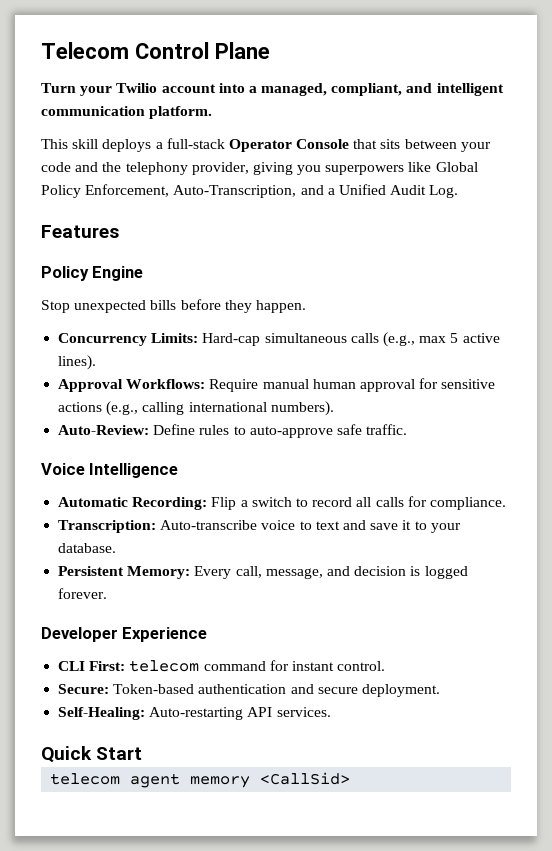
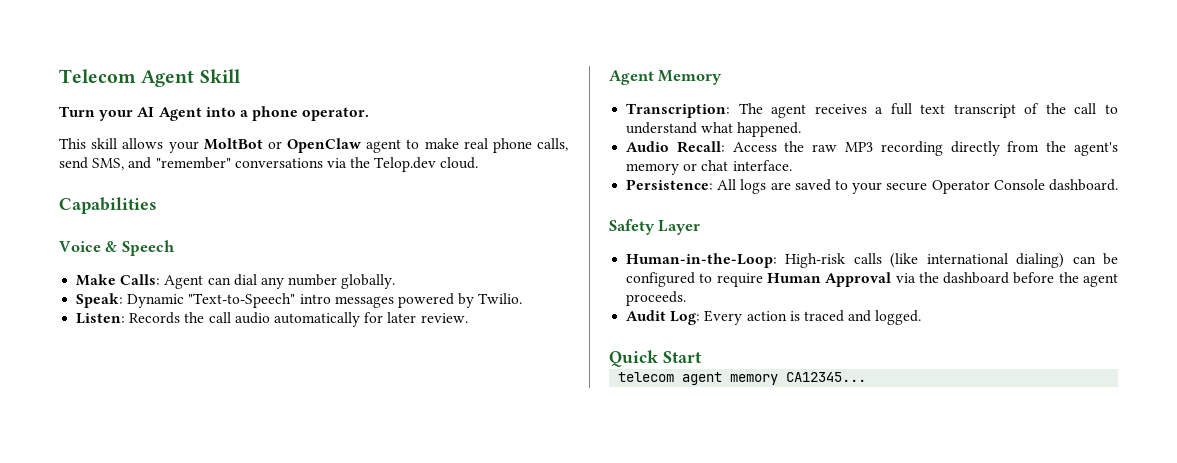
[135,42,270,59] Control Plane -> [141,69,241,87] Agent Skill
[116,83,504,96] [41,106,213,119] [41,138,491,152] [41,162,478,175] [41,184,459,198] [41,225,119,238] [41,266,144,281] [41,299,306,313] [58,332,500,347] [58,355,97,370] [58,378,496,392] [58,401,334,416] [58,424,408,438] [41,463,179,478] [58,496,506,510] [58,520,461,533] [58,543,117,553] [58,566,468,579] [58,588,108,599] [41,627,208,642] [58,660,386,672] [58,684,440,697] [58,707,331,720] Twilio account into a managed, compliant, and intelligent communication platform. // This skill deploys a full-stack Operator Console that sits between your code and the telephony provider, giving you superpowers like Global Policy Enforcement, Auto-Transcription, and a Unified Audit Log. // Features // Policy Engine // Stop unexpected bills before they happen. // Concurrency Limits: Hard-cap simultaneous calls (e.g., max 5 active lines). // Approval Workflows: Require manual human approval for sensitive actions (e.g., calling international numbers). // Auto-Review: Define rules to auto-approve safe traffic. // Voice Intelligence // Automatic Recording: Flip a switch to record all calls for compliance. // Transcription: Auto-transcribe voice to text and save it to your database. // Persistent Memory: Every call, message, and decision is logged forever. // Developer Experience // CLI First: telecom command for instant control. // Secure: Token-based authentication and secure deployment. // Self-Healing: Auto-restarting API services. -> [137,106,370,121] [59,138,569,153] [59,157,479,172] [59,197,157,214] [59,240,175,256] [76,274,396,289] [76,293,523,308] [76,312,468,327] [609,70,723,85] [626,103,1118,118] [626,122,802,137] [626,141,1118,156] [626,160,792,175] [626,179,1118,194] [609,219,701,235] [626,253,1118,268] [626,272,1118,287] [626,291,687,306] [626,310,922,325] AI Agent into a phone operator. // This skill allows your MoltBot or OpenClaw agent to make real phone calls, send SMS, and "remember" conversations via the Telop.dev cloud. // Capabilities // Voice & Speech // Make Calls: Agent can dial any number globally. // Speak: Dynamic "Text-to-Speech" intro messages powered by Twilio. // Listen: Records the call audio automatically for later review. // Agent Memory // Transcription: The agent receives a full text transcript of the call to understand what happened. // Audio Recall: Access the raw MP3 recording directly from the agent's memory or chat interface. // Persistence: All logs are saved to your secure Operator Console dashboard. // Safety Layer // Human-in-the-Loop: High-risk calls (like international dialing) can be configured to require Human Approval via the dashboard before the agent proceeds. // Audit Log: Every action is traced and logged.
[260,772,351,785] <CallSid> -> [786,372,867,382] CA12345...

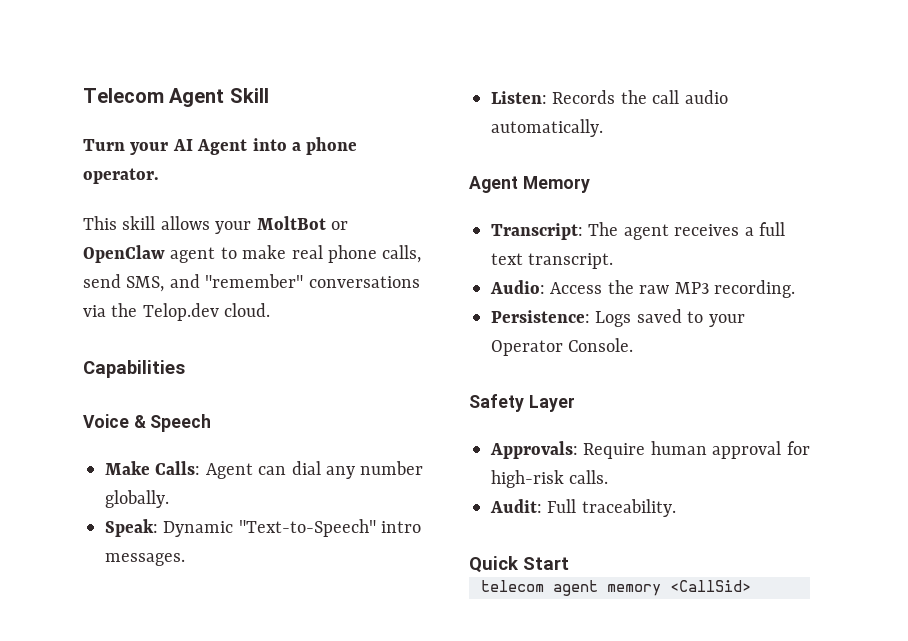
[334,293,523,308] messages powered by Twilio. -> [105,553,185,566] messages.
[273,312,468,327] automatically for later review. -> [491,119,603,137] automatically.
[626,103,731,118] Transcription: -> [491,223,583,240] Transcript:
[953,103,1118,118] [626,122,802,137] [626,141,1118,156] [626,160,792,175] [626,179,1118,194] [609,219,701,235] [626,253,1118,268] [626,272,1118,287] [626,291,687,306] [626,310,922,325] transcript of the call to understand what happened. // Audio Recall: Access the raw MP3 recording directly from the agent's memory or chat interface. // Persistence: All logs are saved to your secure Operator Console dashboard. // Safety Layer // Human-in-the-Loop: High-risk calls (like international dialing) can be configured to require Human Approval via the dashboard before the agent proceeds. // Audit Log: Every action is traced and logged. -> [528,253,614,269] [490,280,795,298] [491,309,745,327] [491,338,634,356] [469,394,575,412] [490,441,810,459] [491,470,609,488] [490,499,676,517] transcript. // Audio: Access the raw MP3 recording. // Persistence: Logs saved to your Operator Console. // Safety Layer // Approvals: Require human approval for high-risk calls. // Audit: Full traceability.
[786,372,867,382] CA12345... -> [670,580,751,592] <CallSid>

